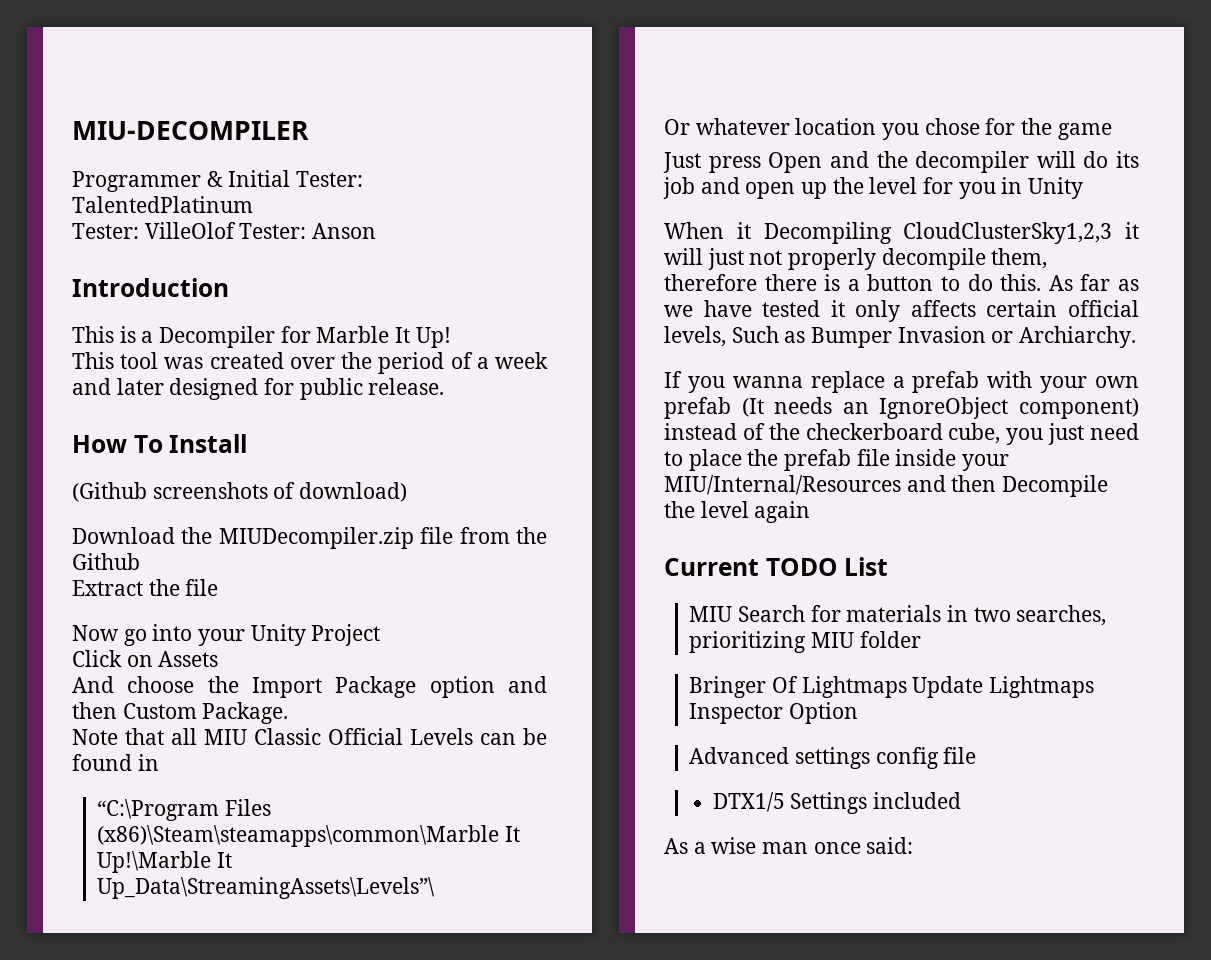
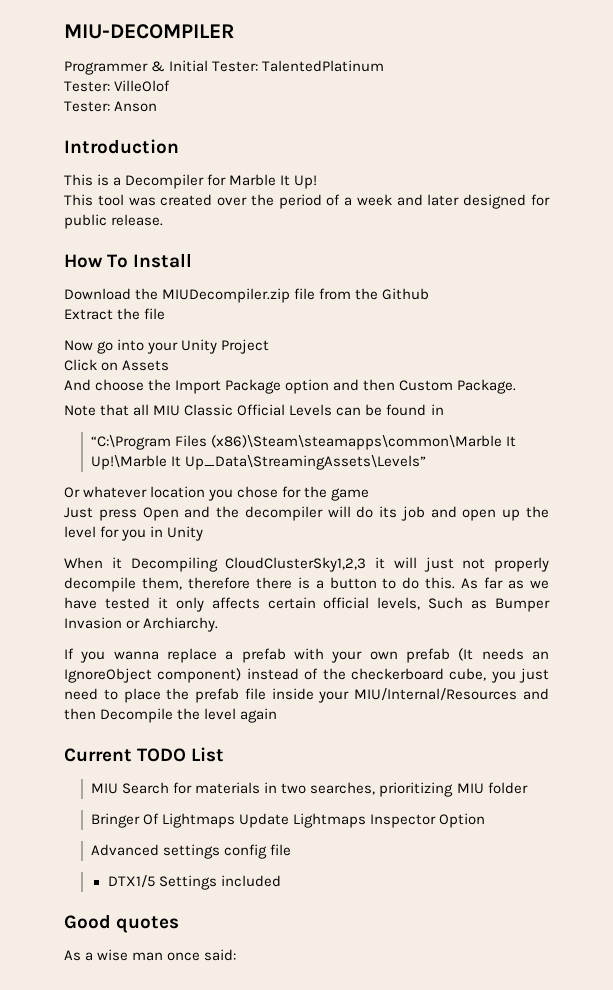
(236, 230) none -> (171, 86) //
[72,482,408,502] // (Github screenshots of download) -> (193, 260) none
[97,877,436,899] Up_Data\StreamingAssets\Levels”\ -> [185,455,427,470] Up_Data\StreamingAssets\Levels”
(961, 800) none -> [64,914,180,933] // Good quotes

